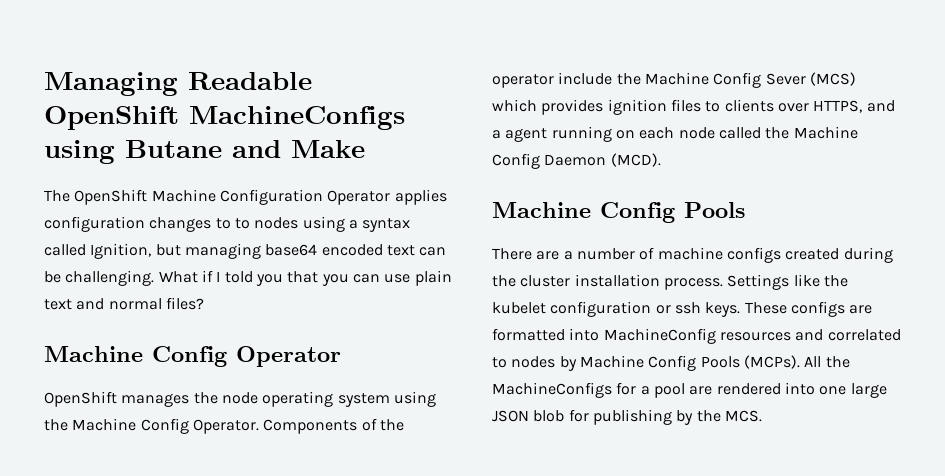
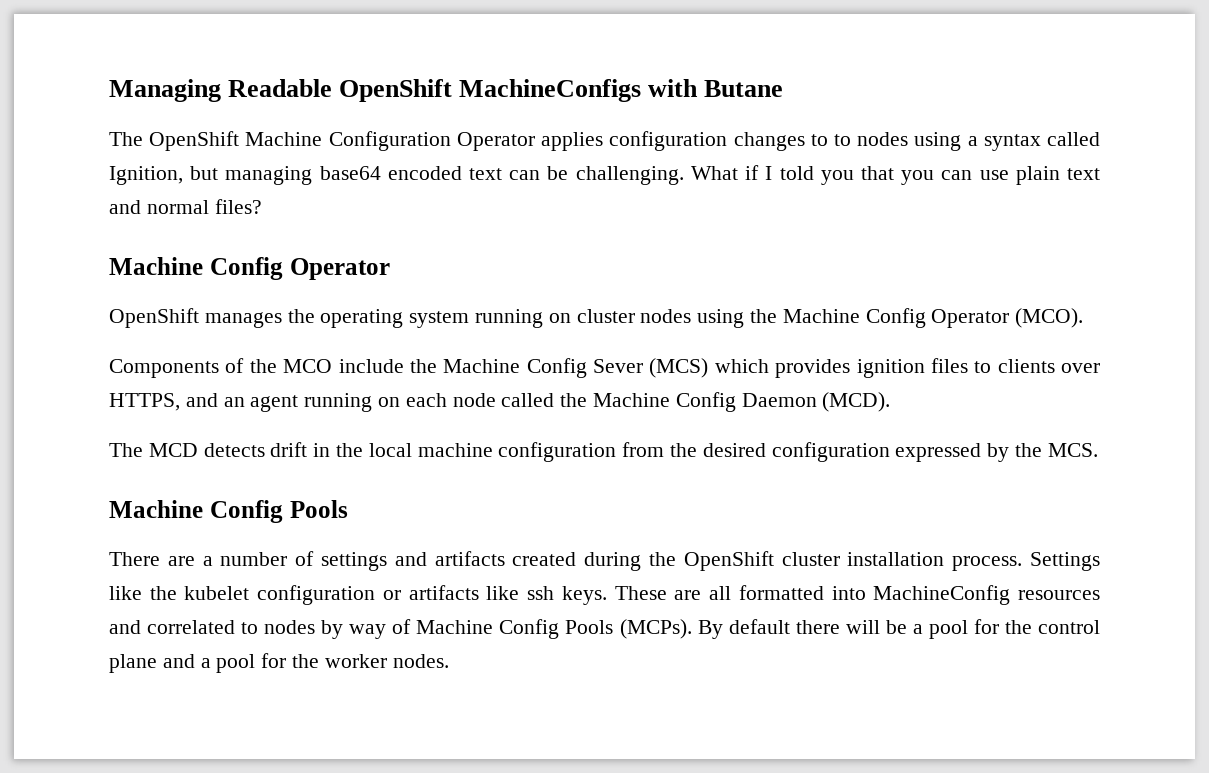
[44,140,115,164] using -> [648,79,699,97] with
[232,140,365,158] and Make -> (784, 88) none
[221,392,258,404] node -> (315, 316) none
(390, 400) none -> [475,309,692,328] running on cluster nodes
[192,419,259,434] Operator. -> [931,308,1084,328] Operator (MCO). //
[492,74,554,88] operator -> [283,359,333,373] MCO
[492,130,501,139] a -> [223,397,245,407] an
(661, 160) none -> [109,442,1098,462] // The MCD detects drift in the local machine configuration from the desired configuration expressed by the MCS.
[657,247,781,263] machine configs -> [321,551,505,571] settings and artifacts
(516, 281) none -> [683,551,774,571] OpenShift
(671, 309) none -> [408,585,520,600] artifacts like
[790,301,873,317] configs are -> [674,586,732,600] are all
(577, 363) none -> [349,619,412,639] way of
[804,356,850,368] [492,382,887,398] [492,409,762,425] All the MachineConfigs for a pool are rendered into one large JSON blob for publishing by the MCS. -> [697,619,1100,639] [109,653,449,673] By default there will be a pool for the control plane and a pool for the worker nodes.

